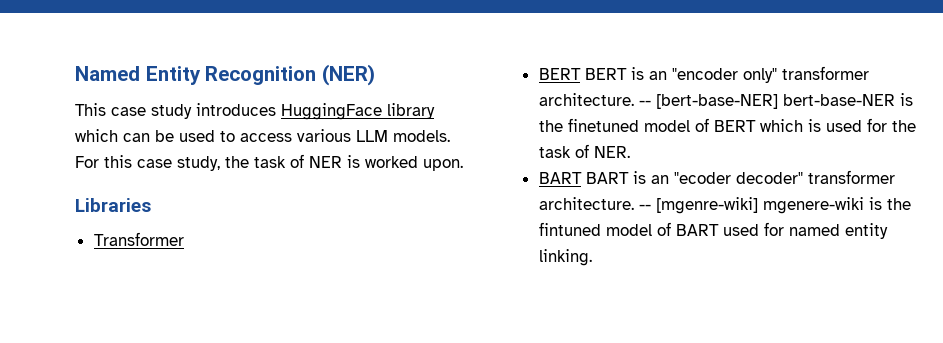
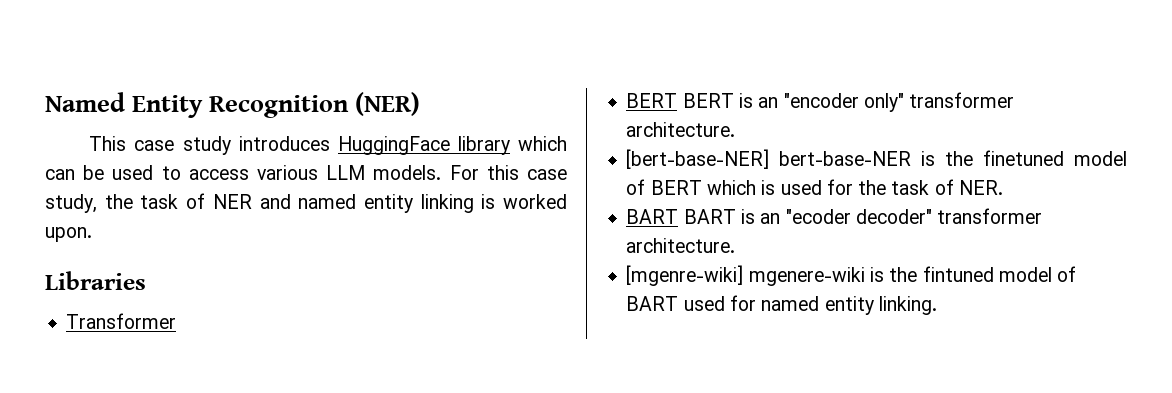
(342, 162) none -> [259,194,474,213] and named entity linking
[638,100,651,106] -- -> (736, 129) //
[638,204,651,210] -- -> (736, 245) //

